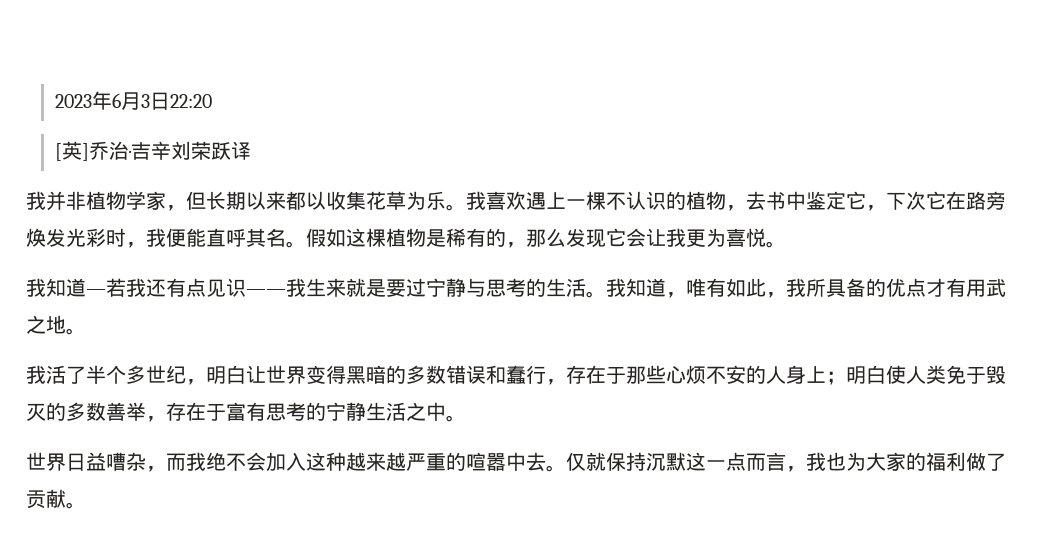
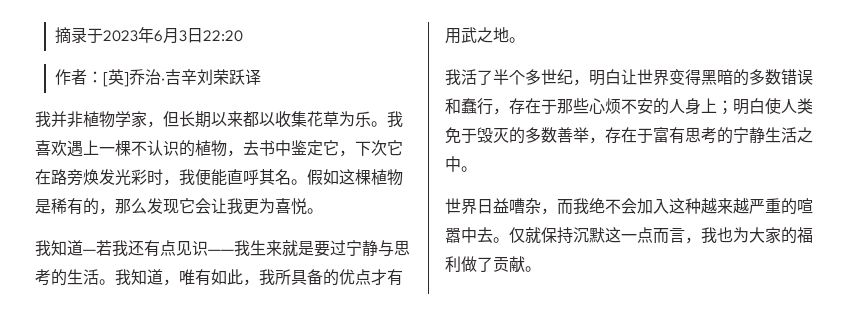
(54, 101) none -> [54,27,103,44] 摘录于
(212, 101) none -> [54,69,103,85] 作者：

